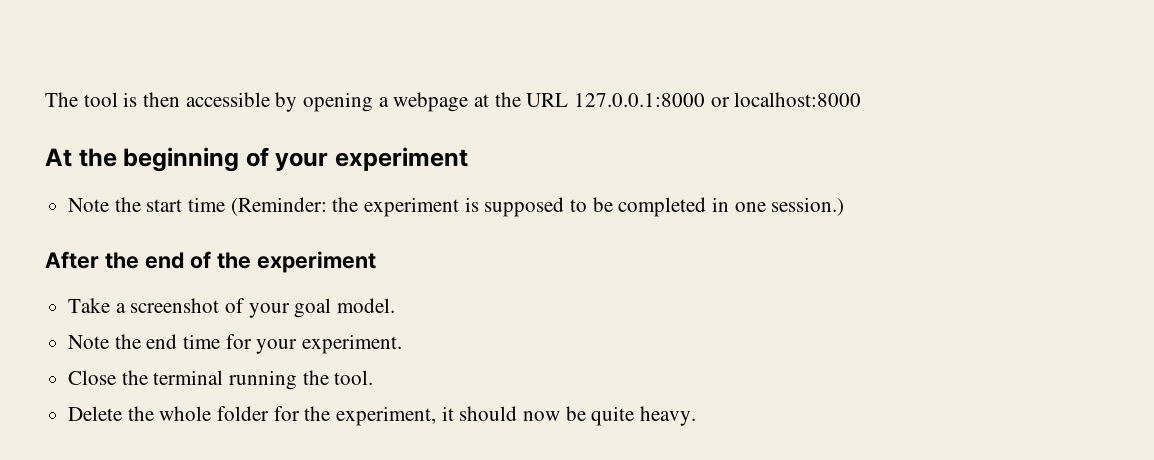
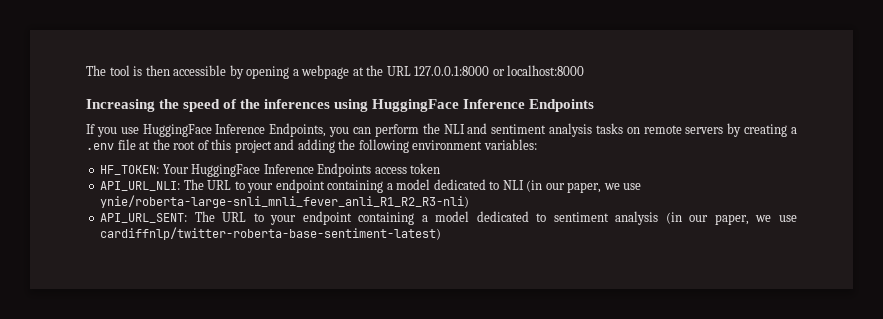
[45,147,469,172] [68,197,845,217] [45,251,376,273] [68,298,396,318] [68,334,403,354] [68,370,374,390] [68,406,697,426] At the beginning of your experiment // Note the start time (Reminder: the experiment is supposed to be completed in one session.) // After the end of the experiment // Take a screenshot of your goal model. // Note the end time for your experiment. // Close the terminal running the tool. // Delete the whole folder for the experiment, it should now be quite heavy. -> [86,99,595,112] [86,123,798,137] [86,139,537,153] [100,163,441,177] [100,179,642,193] [100,195,470,208] [100,211,797,225] [100,227,442,240] Increasing the speed of the inferences using HuggingFace Inference Endpoints // If you use HuggingFace Inference Endpoints, you can perform the NLI and sentiment analysis tasks on remote servers by creating a .env file at the root of this project and adding the following environment variables: // HF_TOKEN: Your HuggingFace Inference Endpoints access token // API_URL_NLI: The URL to your endpoint containing a model dedicated to NLI (in our paper, we use ynie/roberta-large-snli_mnli_fever_anli_R1_R2_R3-nli) // API_URL_SENT: The URL to your endpoint containing a model dedicated to sentiment analysis (in our paper, we use cardiffnlp/twitter-roberta-base-sentiment-latest)

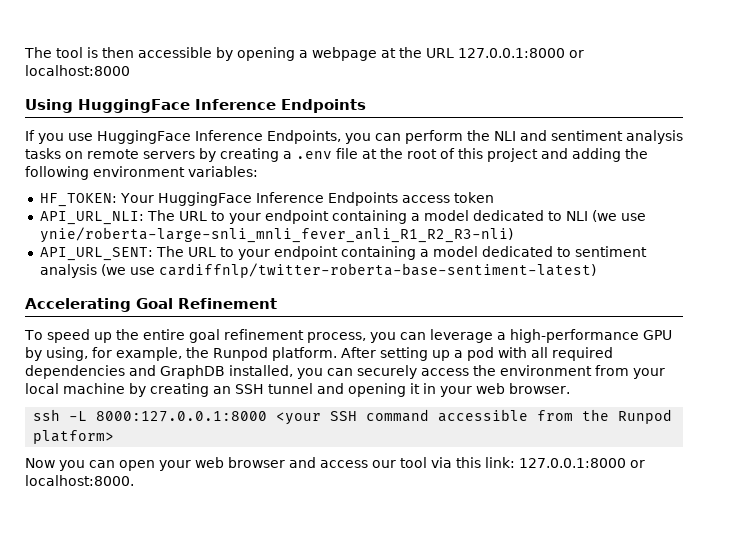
[86,99,369,112] Increasing the speed of the inferences using -> [25,99,73,113] Using
[526,180,620,193] (in our paper, we -> [591,210,617,222] (we
[665,212,797,225] [100,227,442,240] (in our paper, we use cardiffnlp/twitter-roberta-base-sentiment-latest) -> [100,263,596,278] [25,298,277,312] [24,329,672,343] [25,347,613,361] [25,365,665,379] [25,383,570,397] [33,409,673,425] [33,430,115,444] [25,457,645,471] [25,475,134,486] (we use cardiffnlp/twitter-roberta-base-sentiment-latest) // Accelerating Goal Refinement // To speed up the entire goal refinement process, you can leverage a high-performance GPU by using, for example, the Runpod platform. After setting up a pod with all required dependencies and GraphDB installed, you can securely access the environment from your local machine by creating an SSH tunnel and opening it in your web browser. // ssh -L 8000:127.0.0.1:8000 <your SSH command accessible from the Runpod platform> // Now you can open your web browser and access our tool via this link: 127.0.0.1:8000 or localhost:8000.

